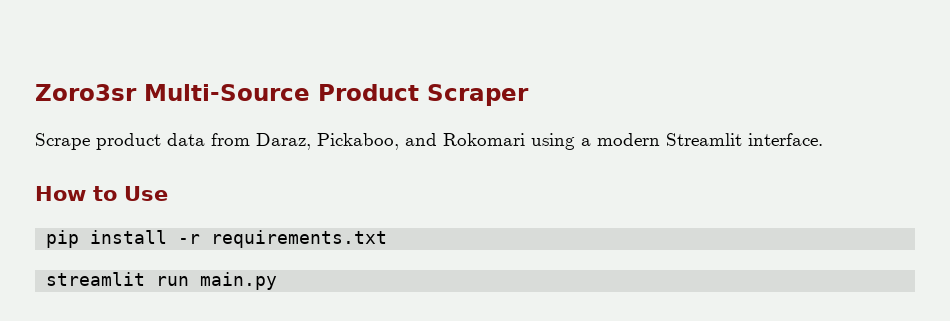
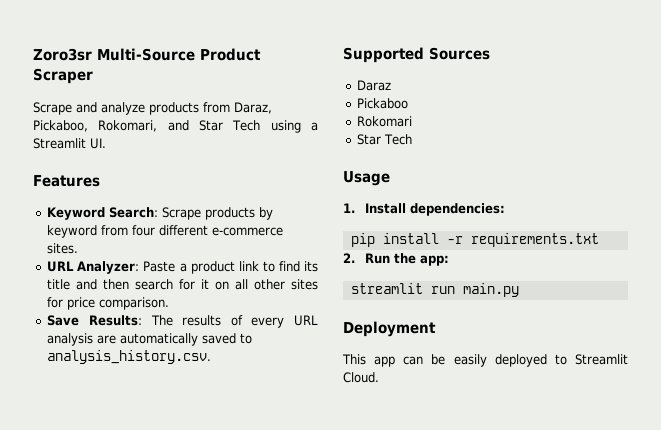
[96,133,823,150] [35,186,168,201] product data from Daraz, Pickaboo, and Rokomari using a modern Streamlit interface. // How to Use -> [76,102,272,115] [33,120,318,133] [33,138,106,149] [33,175,100,187] [47,207,274,220] [47,225,284,238] [47,243,79,254] [47,261,318,274] [47,279,318,290] [47,297,170,310] [47,315,318,328] [47,333,253,346] [47,350,212,364] [343,47,490,63] [357,80,392,91] [357,98,409,109] [357,116,413,127] [357,134,413,145] [343,171,390,186] [343,203,506,216] and analyze products from Daraz, Pickaboo, Rokomari, and Star Tech using a Streamlit UI. // Features // Keyword Search: Scrape products by keyword from four different e-commerce sites. // URL Analyzer: Paste a product link to find its title and then search for it on all other sites for price comparison. // Save Results: The results of every URL analysis are automatically saved to analysis_history.csv. // Supported Sources // Daraz // Pickaboo // Rokomari // Star Tech // Usage // 1. Install dependencies:
(388, 239) none -> [343,253,450,266] // 2. Run the app:
(278, 281) none -> [343,321,436,337] [342,354,628,367] [343,372,379,383] // Deployment // This app can be easily deployed to Streamlit Cloud.

